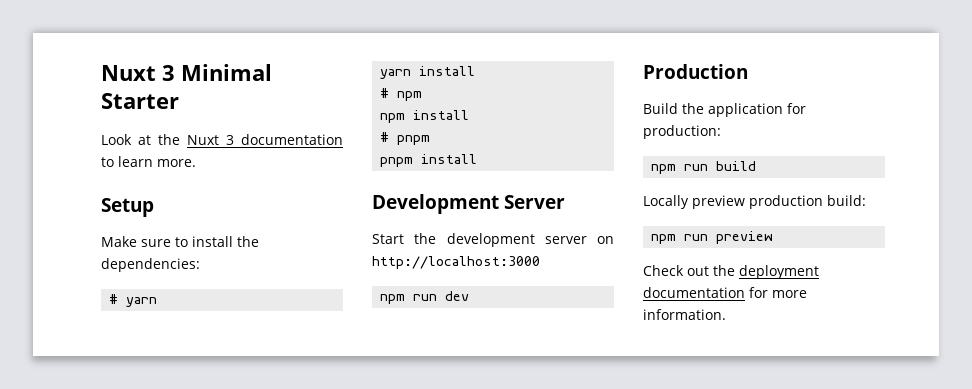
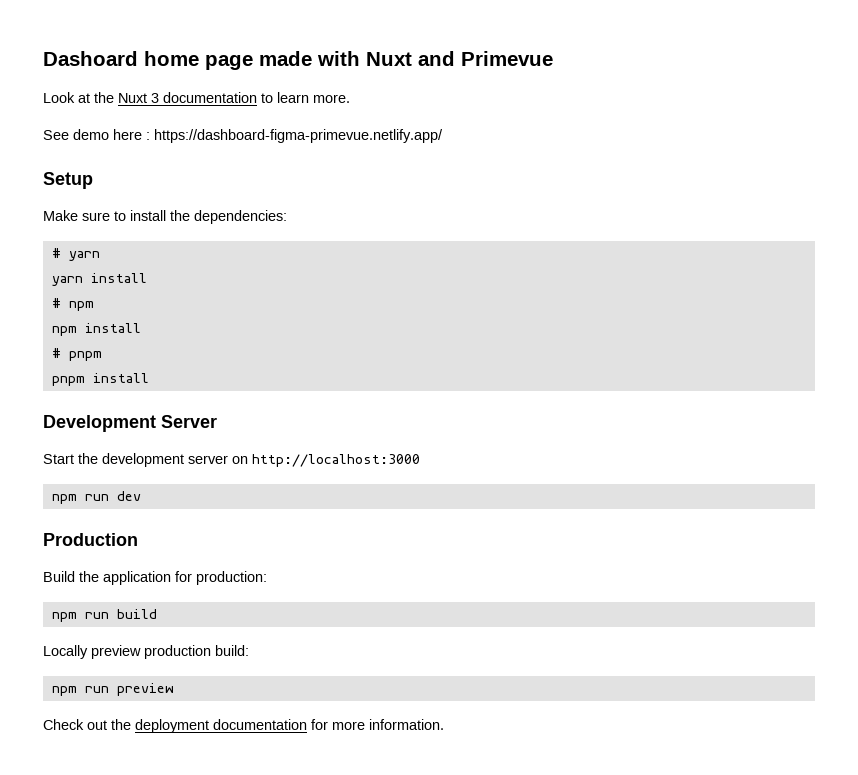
[101,64,272,81] [101,93,179,109] Nuxt 3 Minimal Starter -> [43,51,553,70] Dashoard home page made with Nuxt and Primevue
(196, 163) none -> [43,129,443,143] // See demo here : https://dashboard-figma-primevue.netlify.app/

